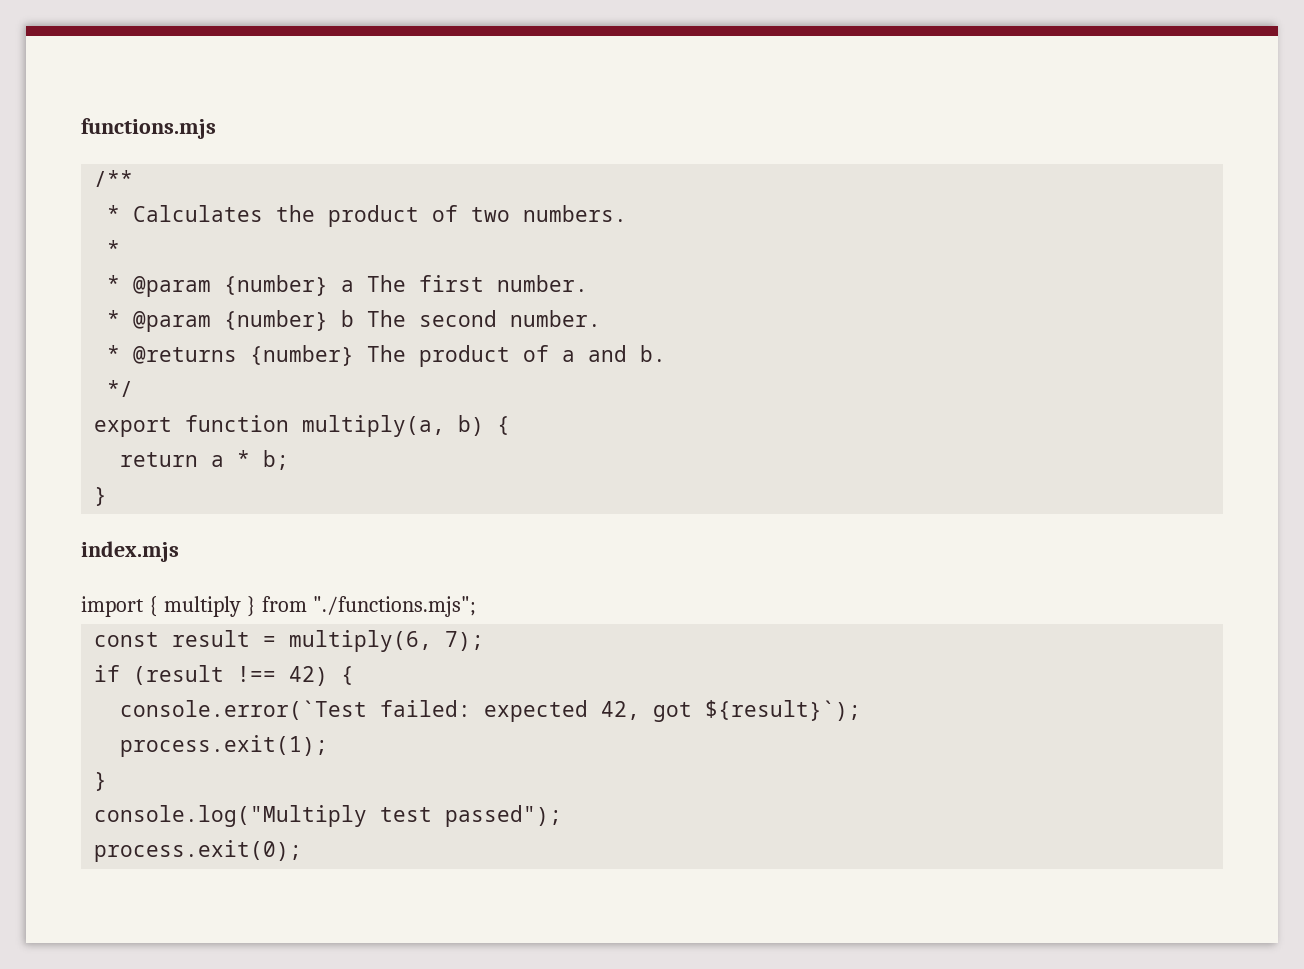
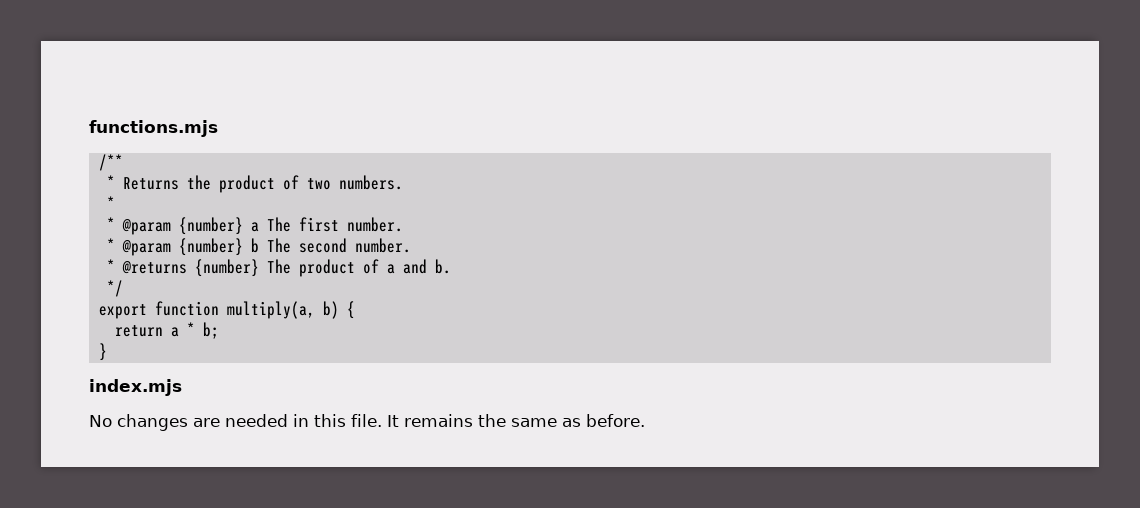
[133,205,264,222] Calculates -> [122,177,179,190] Returns
[81,596,476,617] [94,630,485,652] [94,665,355,686] [120,700,862,722] [120,735,329,757] [94,772,108,791] [94,805,563,827] [94,840,303,862] import { multiply } from "./functions.mjs"; // const result = multiply(6, 7); // if (result !== 42) { // console.error(`Test failed: expected 42, got ${result}`); // process.exit(1); // } // console.log("Multiply test passed"); // process.exit(0); -> [89,414,645,431] No changes are needed in this file. It remains the same as before.

